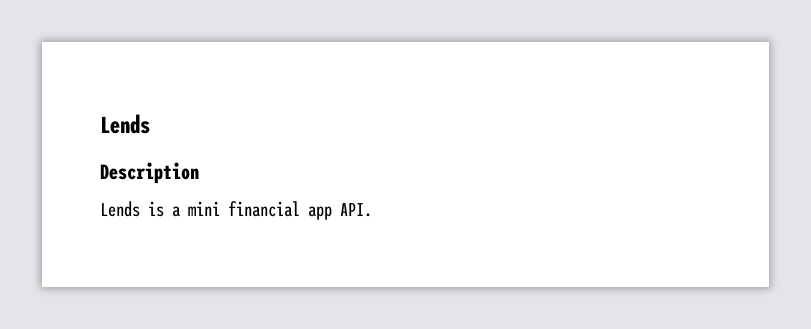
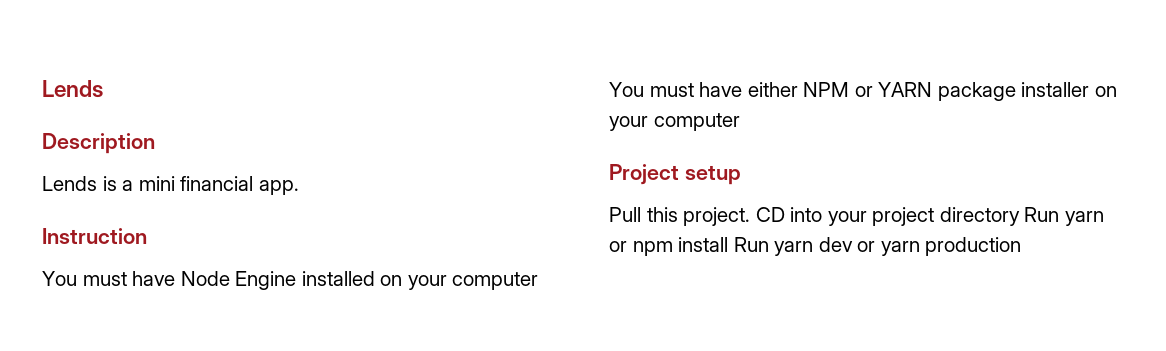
[308,203,372,220] app API. -> [258,180,299,195] [42,228,147,244] [42,271,539,290] [609,82,1117,101] [609,113,740,131] [609,164,741,185] [609,207,1104,226] [609,237,1022,256] app. // Instruction // You must have Node Engine installed on your computer You must have either NPM or YARN package installer on your computer // Project setup // Pull this project. CD into your project directory Run yarn or npm install Run yarn dev or yarn production

